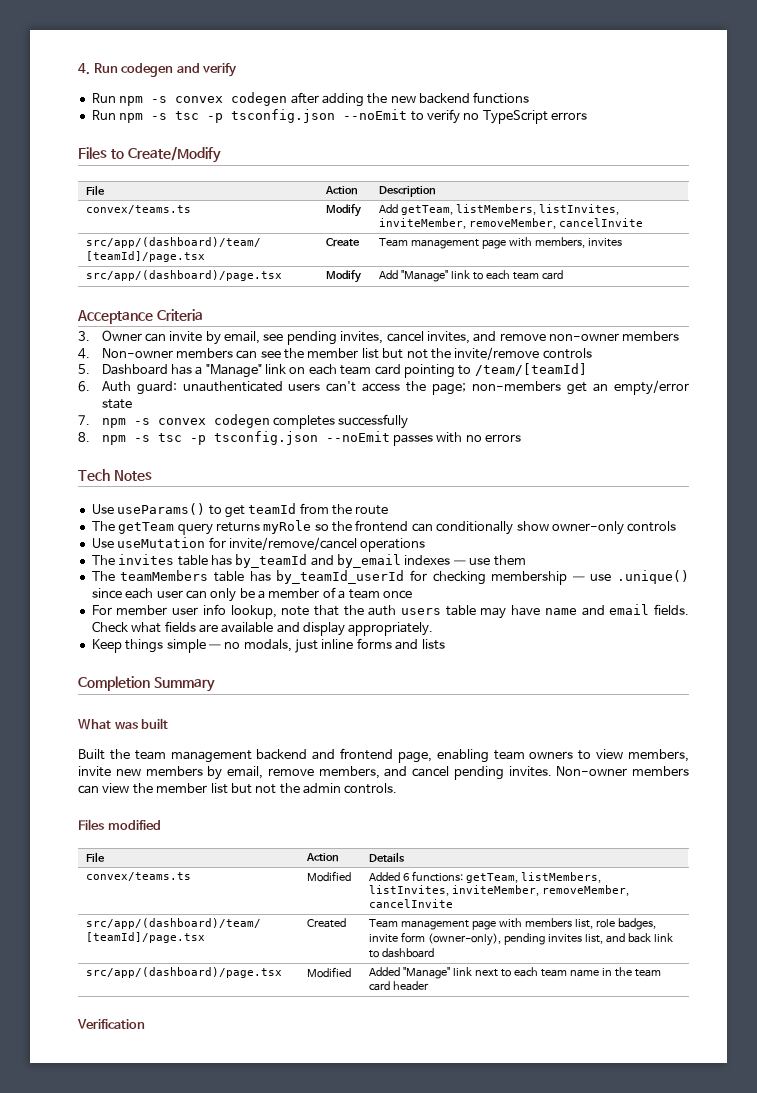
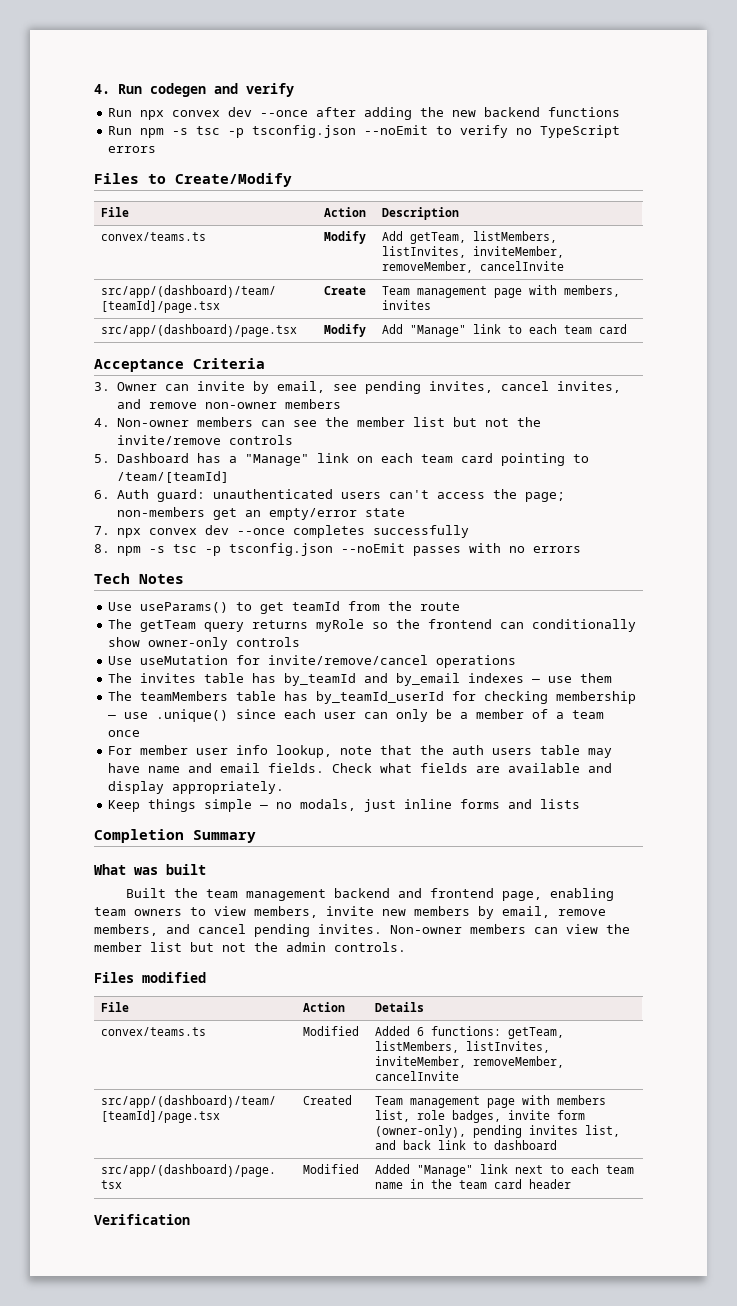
[119,92,288,106] npm -s convex codegen -> [140,107,309,120] npx convex dev --once
[101,414,270,428] npm -s convex codegen -> [116,525,285,538] npx convex dev --once

